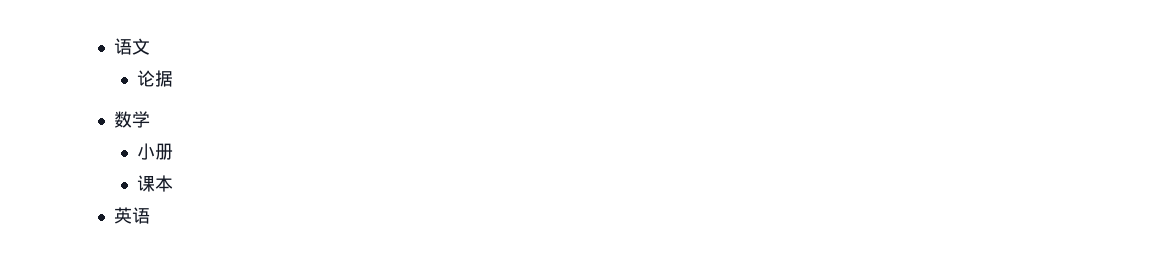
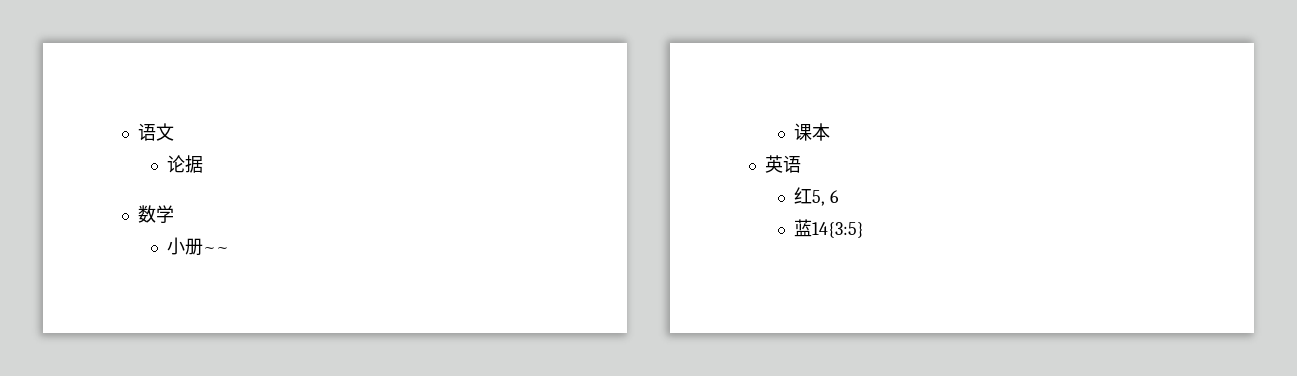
(173, 151) none -> [203,247,230,253] ~~
(150, 215) none -> [794,187,840,206] [794,219,865,238] // 红5, 6 // 蓝14{3:5}

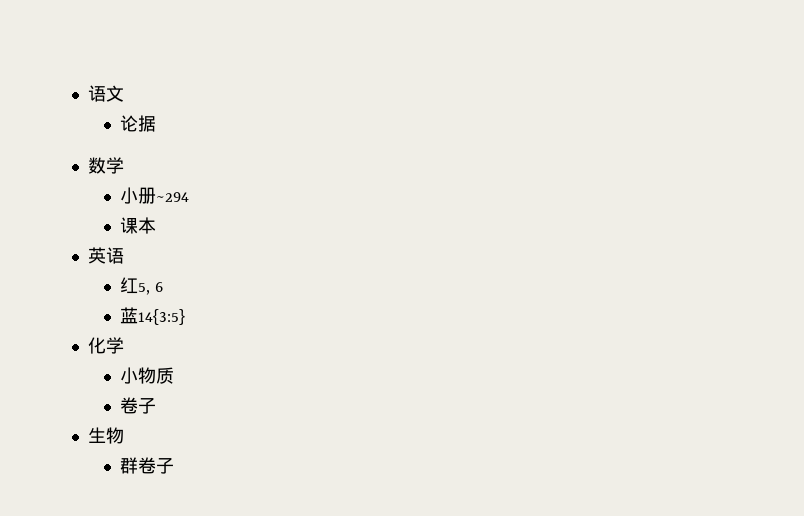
[203,247,230,253] ~~ -> [156,192,190,202] ~294
(865, 230) none -> [87,337,124,354] [120,367,175,384] [120,397,157,414] [87,427,124,444] [120,457,175,474] // 化学 // 小物质 // 卷子 // 生物 // 群卷子

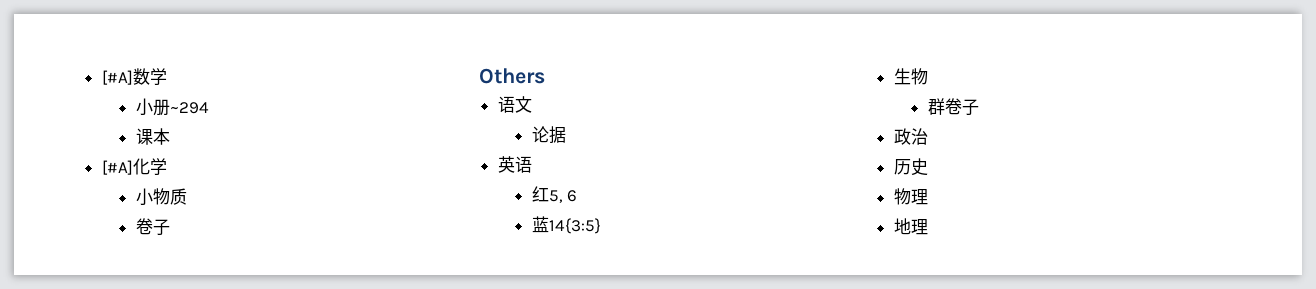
[87,85,124,102] [120,115,157,132] 语文 // 论据 // -> [101,70,133,85] [#A]
(157, 225) none -> [101,158,167,175] [135,188,187,206] [135,218,170,236] [479,68,545,84] [497,96,532,113] [531,126,566,144] // [#A]化学 // 小物质 // 卷子 // Others // 语文 // 论据
[87,337,124,354] [120,367,175,384] [120,397,157,414] // 化学 // 小物质 // 卷子 -> (601, 226) none
(175, 466) none -> [893,128,928,145] [893,158,928,176] [893,188,928,205] [893,218,928,235] // 政治 // 历史 // 物理 // 地理

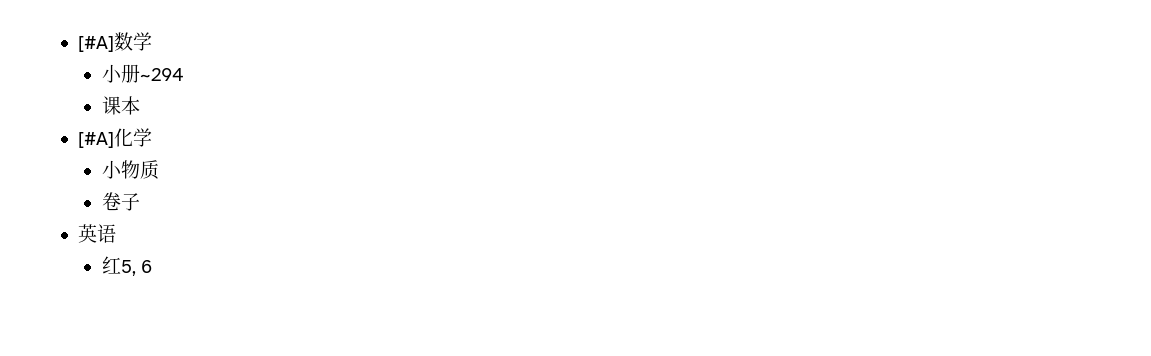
[479,68,545,84] [497,96,532,113] [531,126,566,144] // Others // 语文 // 论据 -> (140, 202) none
[531,216,601,234] [893,68,928,85] [927,98,979,116] [893,128,928,145] [893,158,928,176] [893,188,928,205] [893,218,928,235] // 蓝14{3:5} // 生物 // 群卷子 // 政治 // 历史 // 物理 // 地理 -> (152, 266) none

